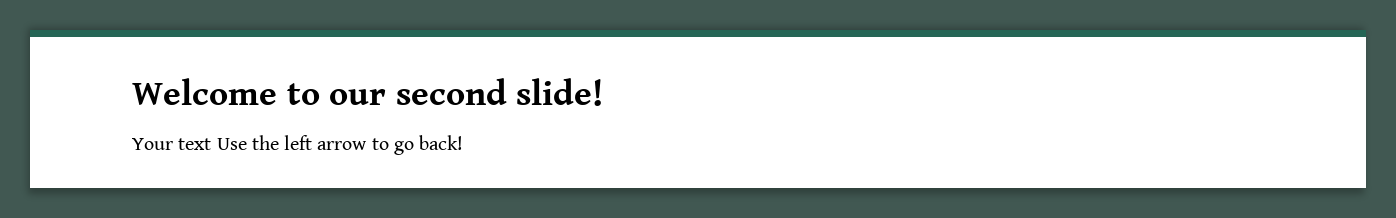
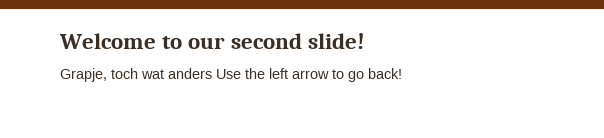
[132,138,212,150] Your text -> [60,68,212,82] Grapje, toch wat anders

